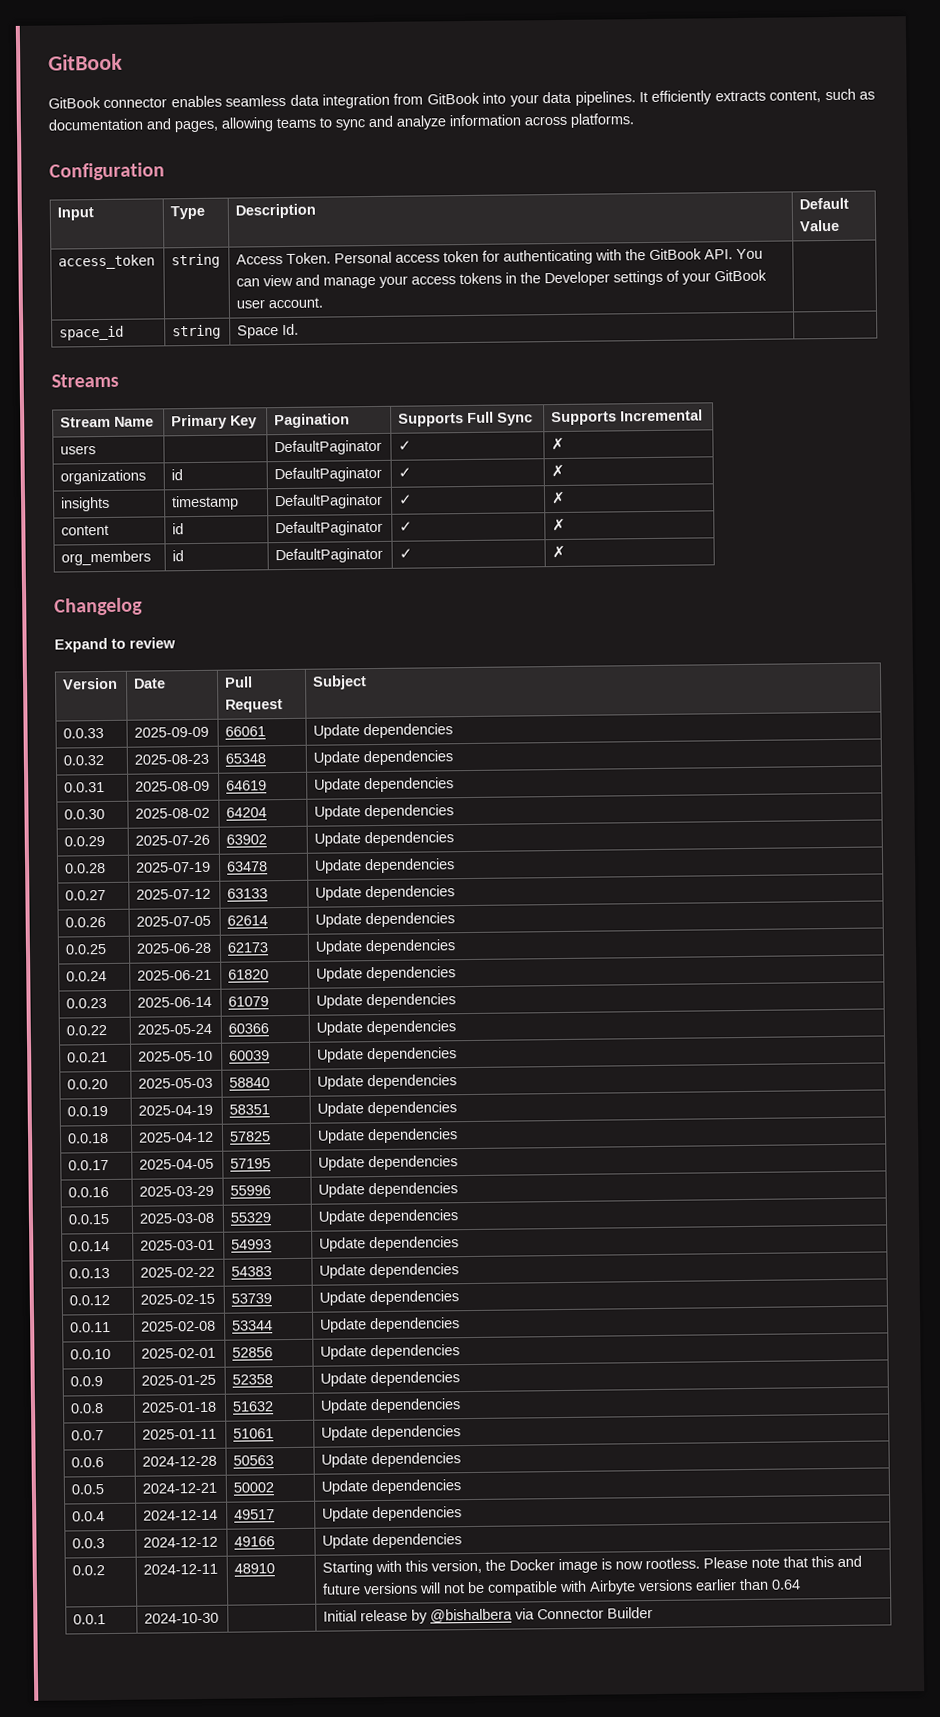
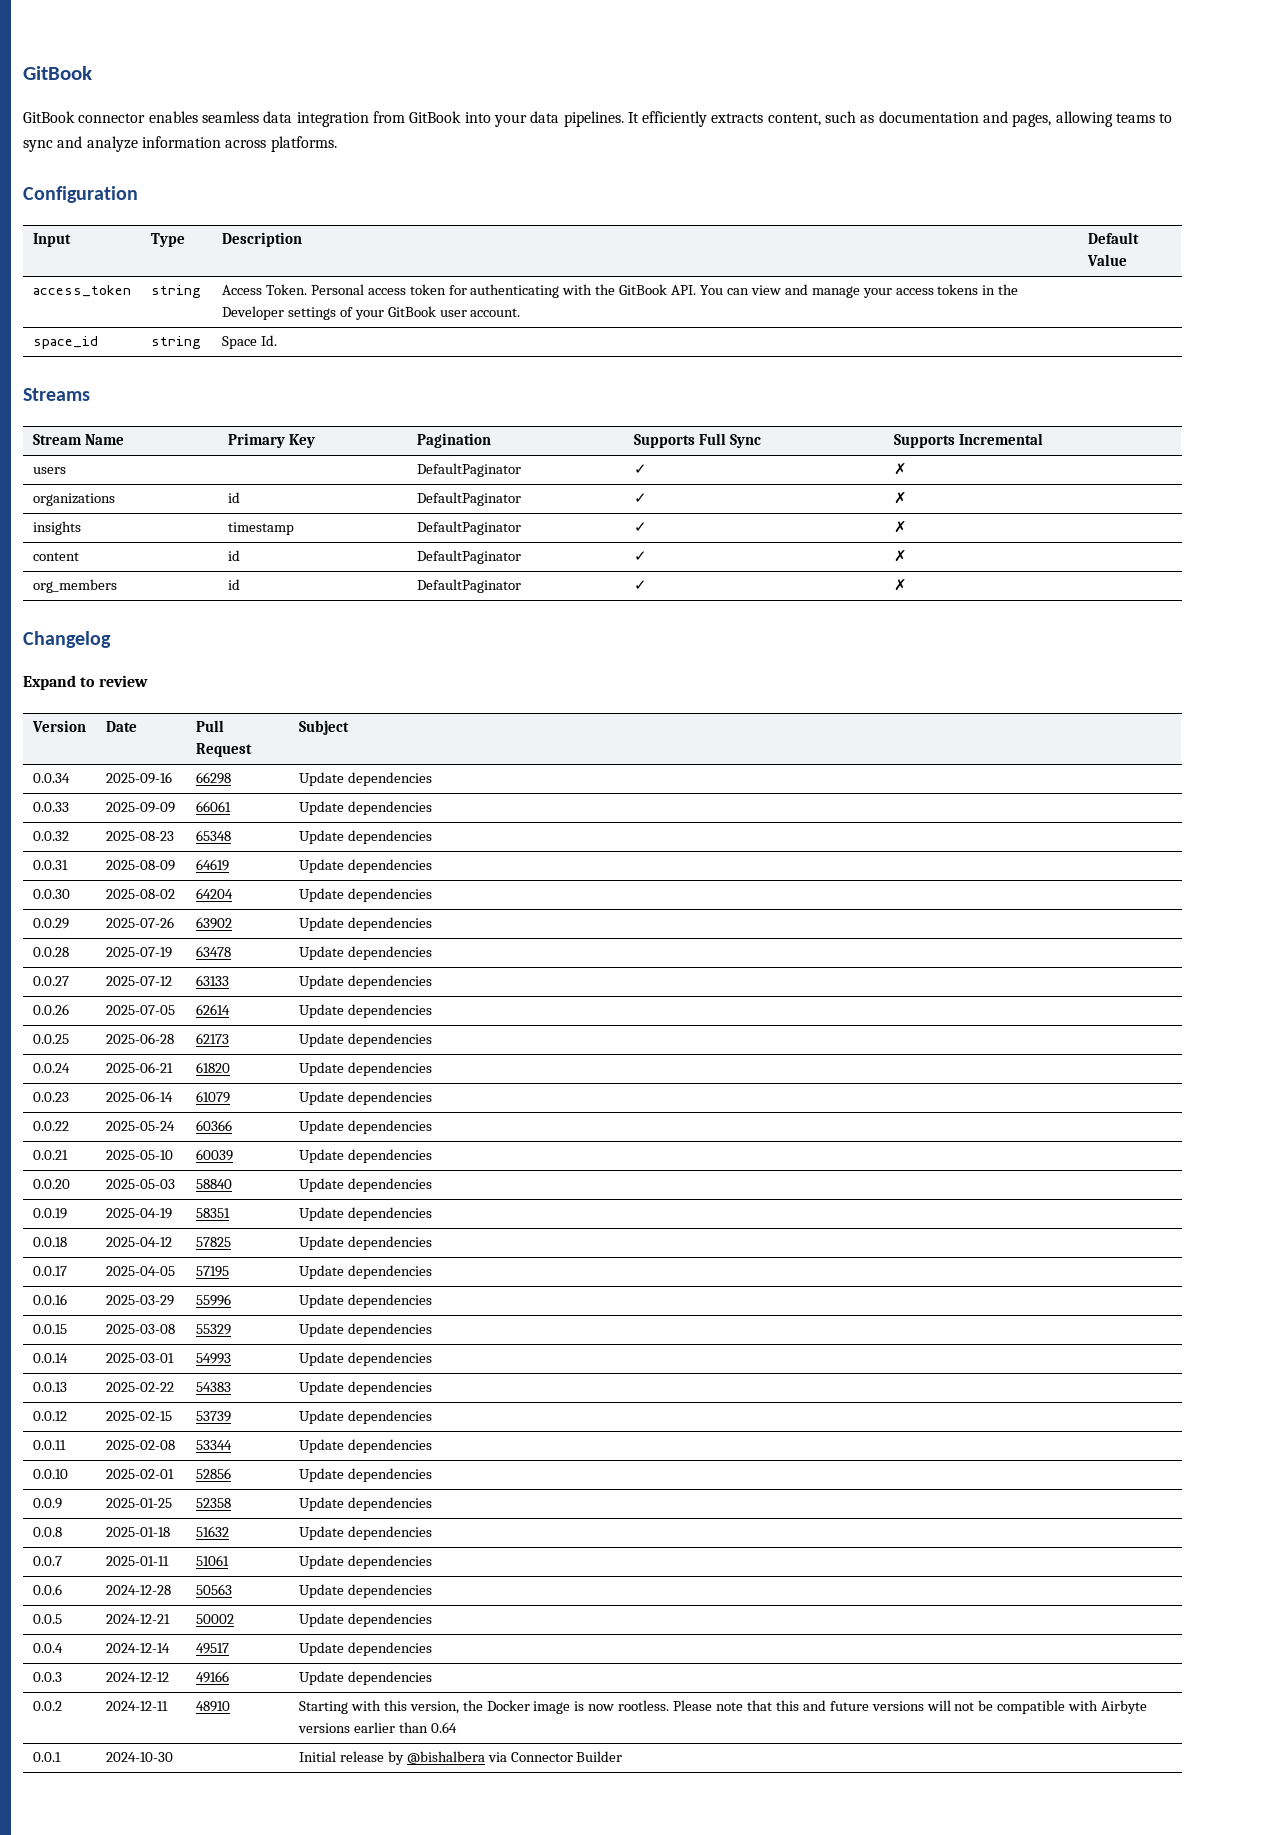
(368, 682) none -> [32,773,70,783] [105,772,172,784] [195,772,231,784] [298,772,432,786] // 0.0.34 | 2025-09-16 | 66298 | Update dependencies

